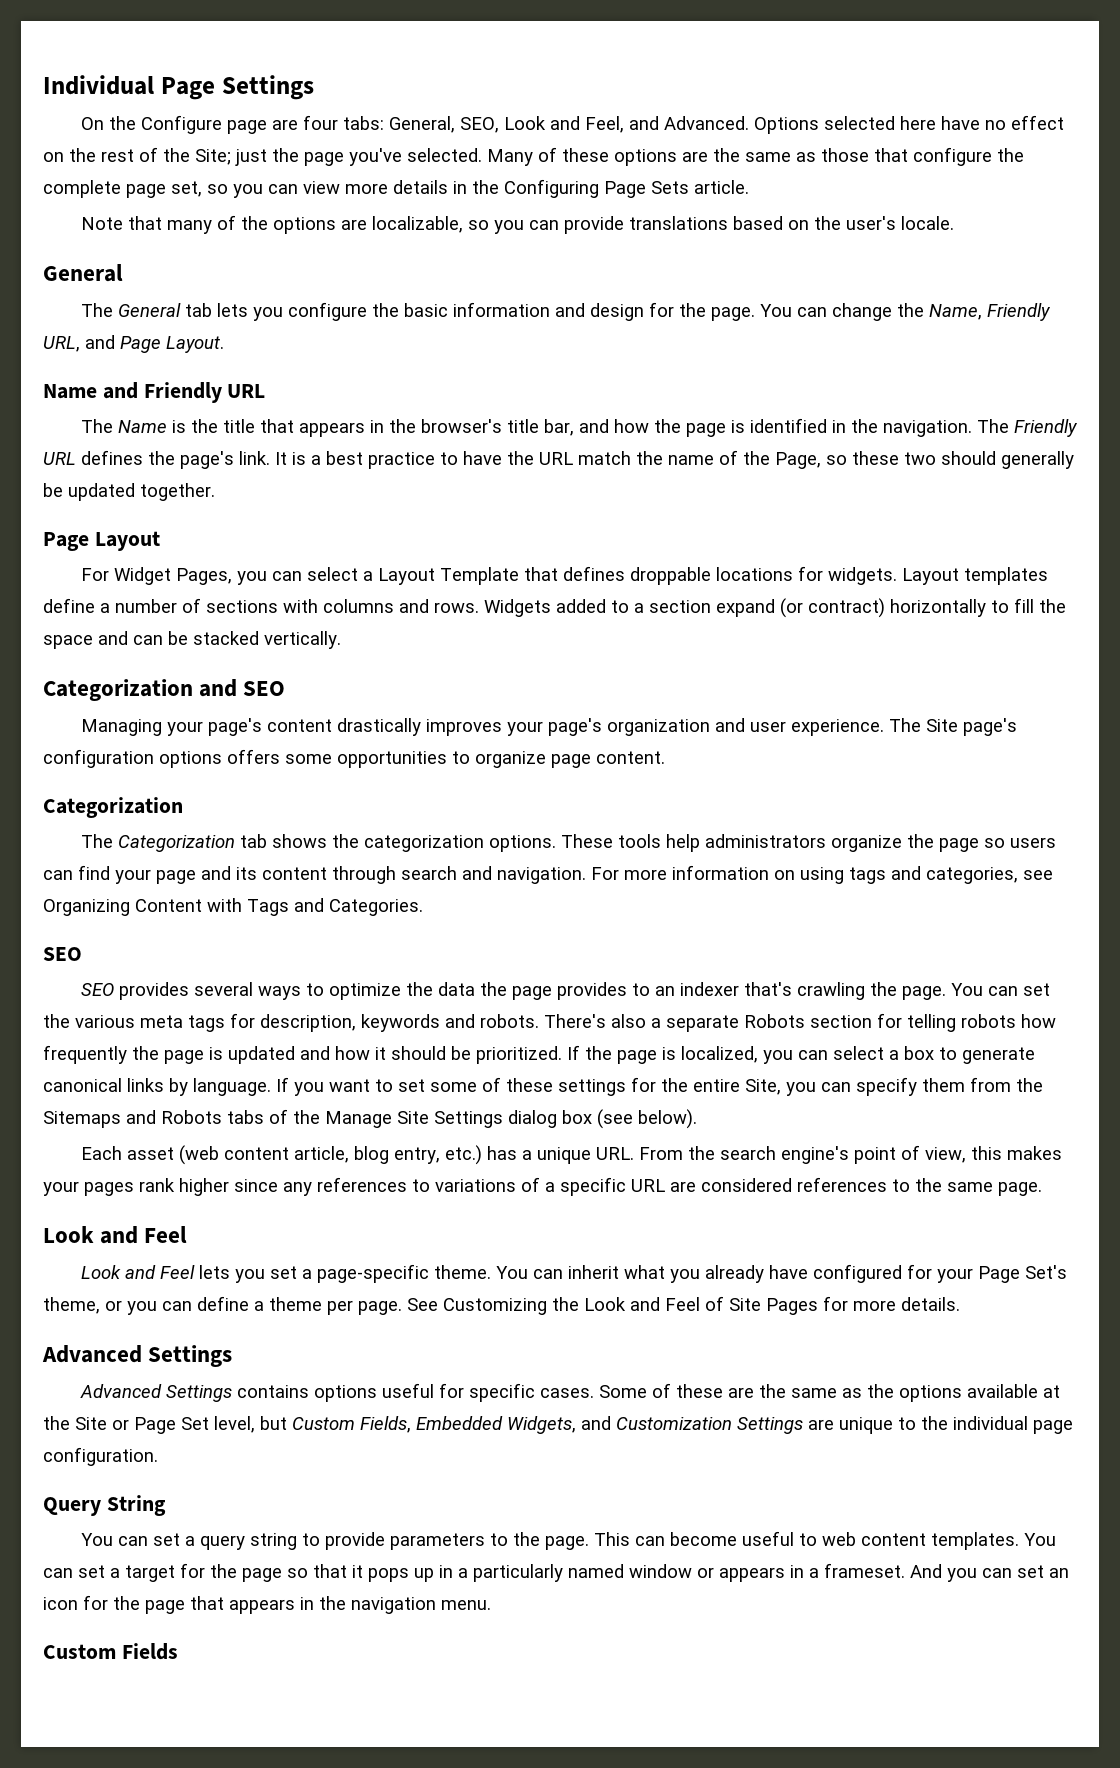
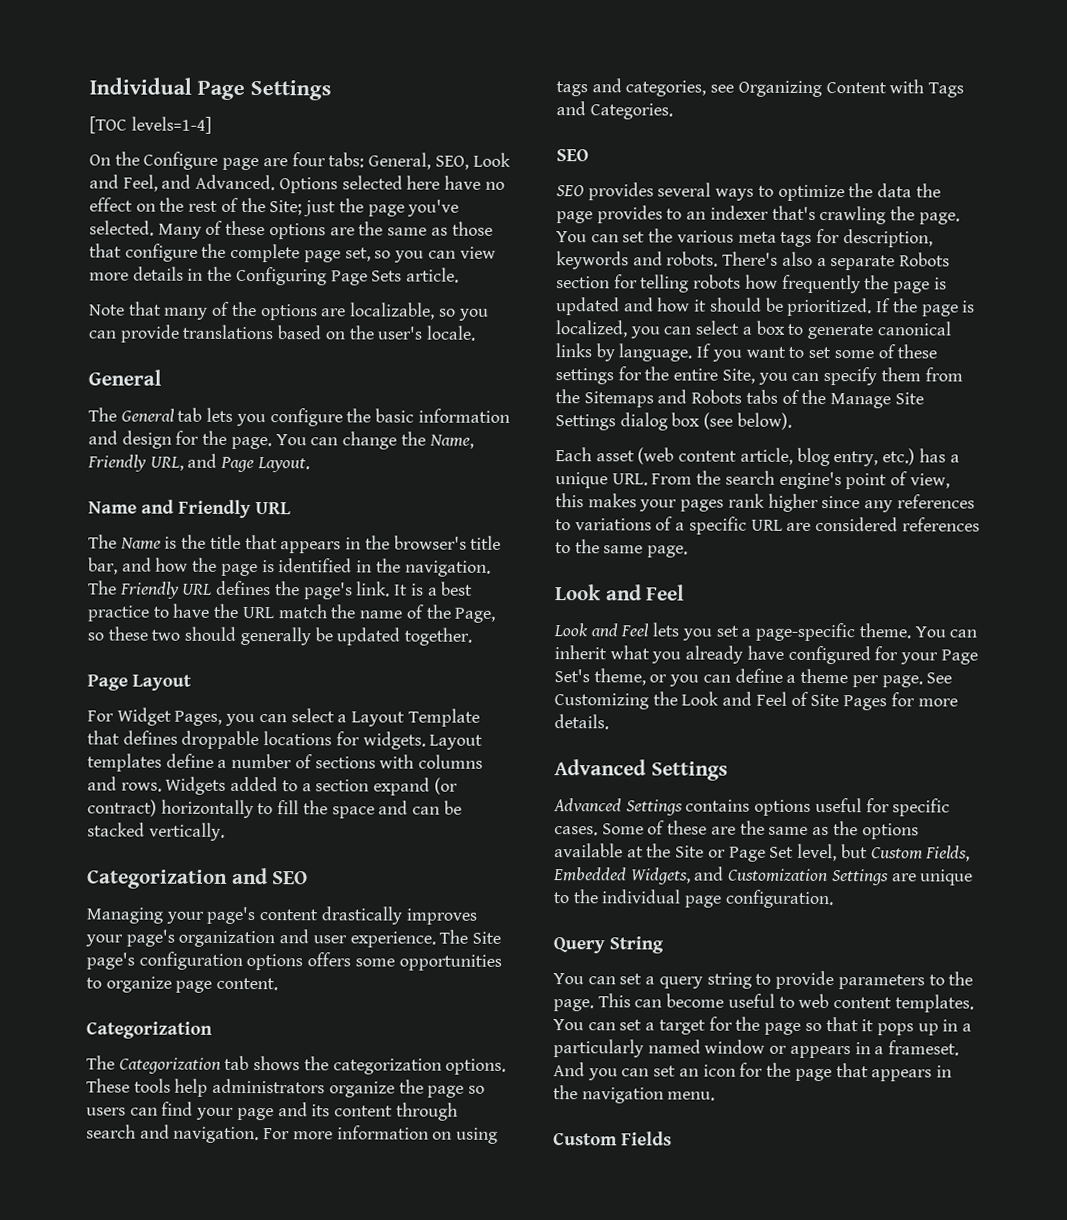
(314, 87) none -> [89,116,212,134] // [TOC levels=1-4]

